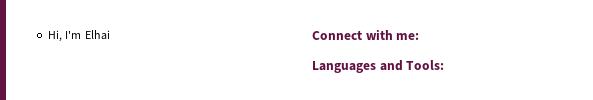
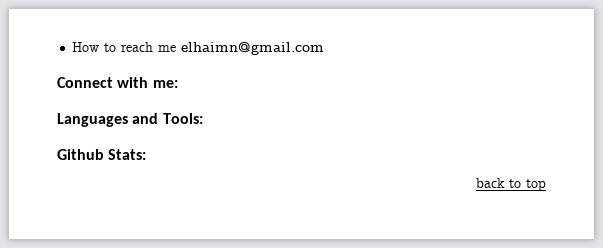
[48,30,110,42] Hi, I'm Elhai -> [72,42,325,55] How to reach me elhaimn@gmail.com
(445, 65) none -> [57,149,147,160] [476,178,546,191] // Github Stats: // back to top

